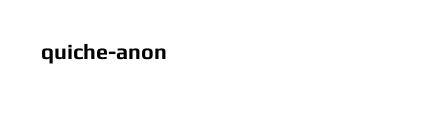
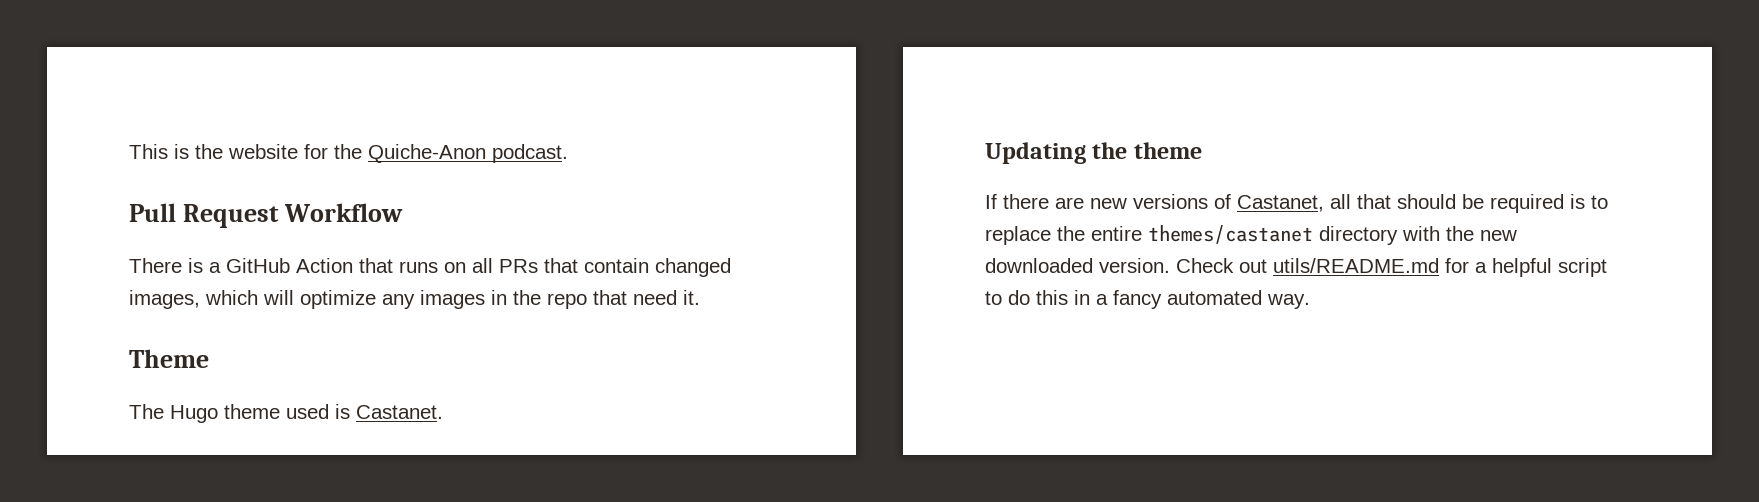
[41,43,167,64] quiche-anon -> [129,144,568,163] [129,203,404,228] [129,258,731,277] [129,290,700,309] [129,349,209,368] [129,404,443,423] [985,142,1202,164] [985,194,1608,213] [985,225,1517,245] [985,258,1607,277] [985,290,1310,309] This is the website for the Quiche-Anon podcast. // Pull Request Workflow // There is a GitHub Action that runs on all PRs that contain changed images, which will optimize any images in the repo that need it. // Theme // The Hugo theme used is Castanet. // Updating the theme // If there are new versions of Castanet, all that should be required is to replace the entire themes/castanet directory with the new downloaded version. Check out utils/README.md for a helpful script to do this in a fancy automated way.

